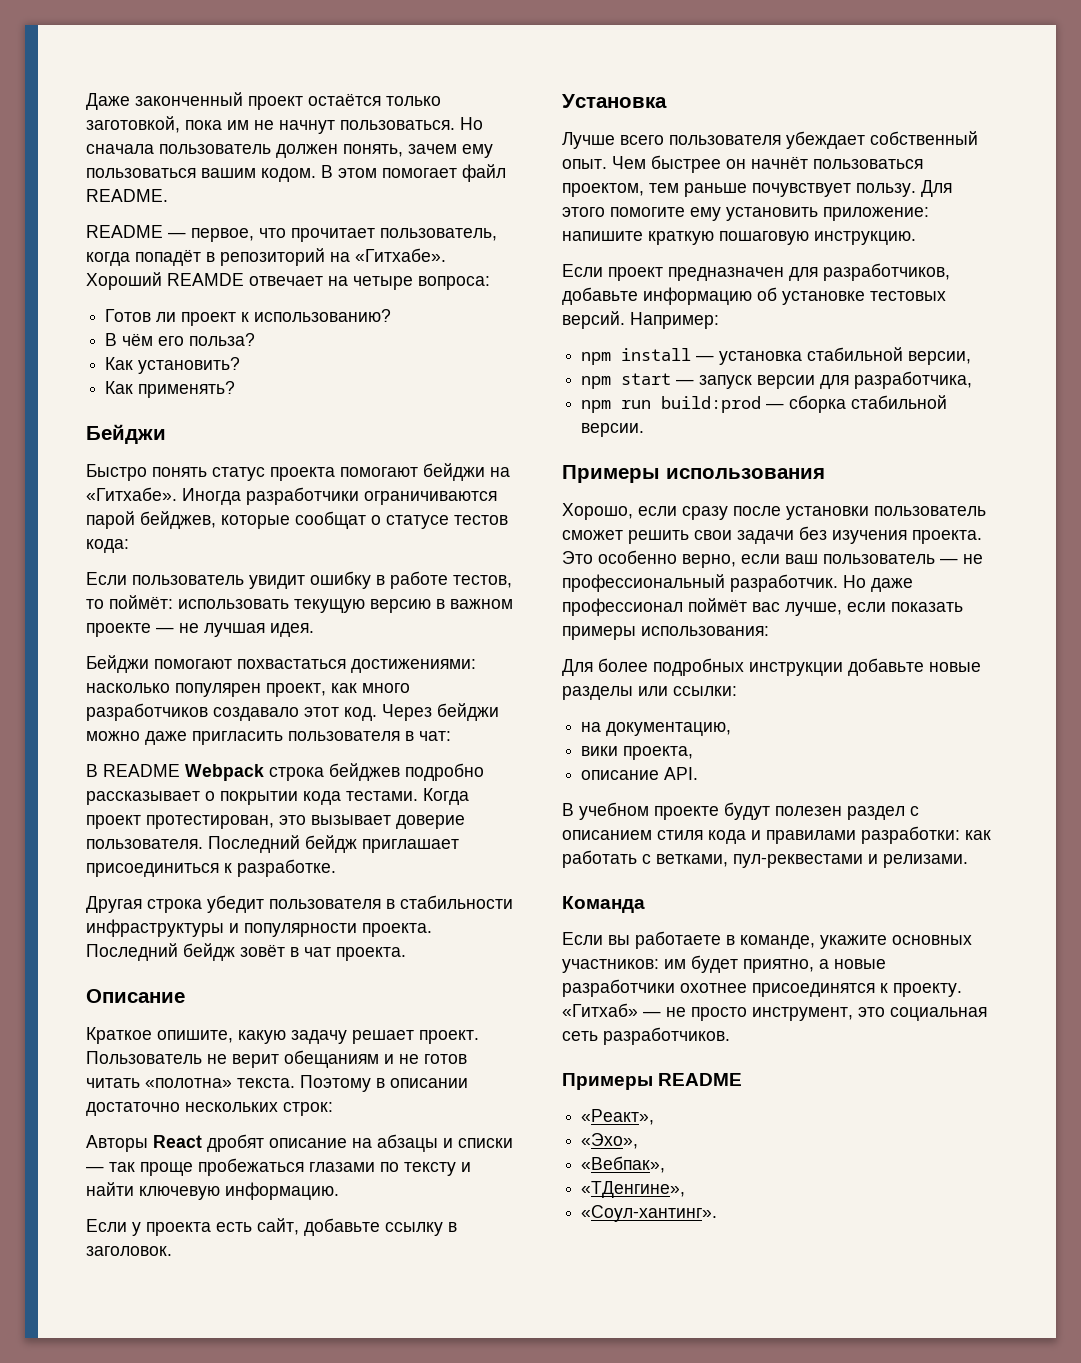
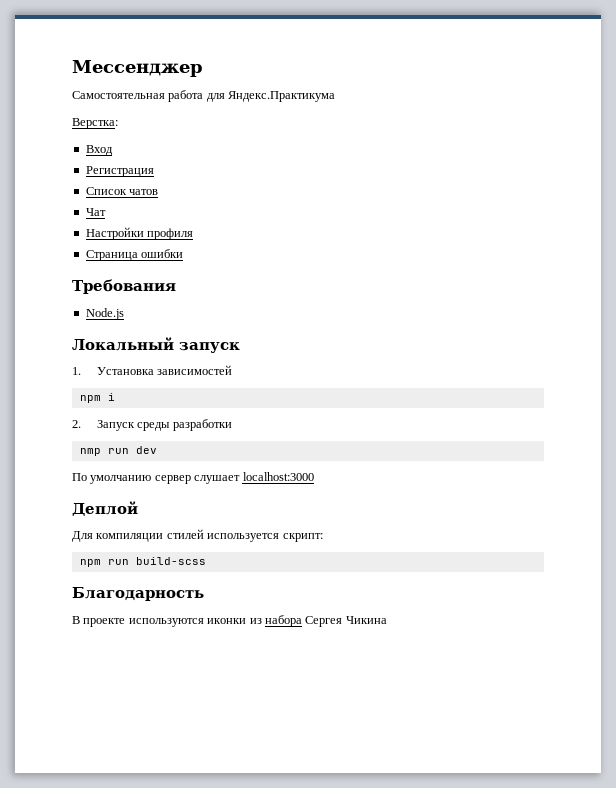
[86,92,441,110] [86,116,483,134] [86,144,493,158] [86,164,506,182] [86,189,168,202] [86,225,497,242] [86,248,446,266] [86,272,490,290] [105,309,392,326] [105,333,256,346] [105,357,241,374] [105,381,236,398] [86,424,166,444] [86,463,510,481] [86,487,497,505] [86,511,508,529] [86,539,129,553] [86,571,512,589] [86,595,513,613] [86,623,314,637] [86,655,476,673] [86,683,410,697] [86,703,499,721] [86,731,451,745] [86,763,484,781] [86,788,469,805] [86,815,465,829] [86,835,459,853] [86,859,336,877] [86,895,513,913] [86,919,432,937] [86,943,406,961] [86,989,185,1003] [86,1027,479,1044] [86,1050,467,1068] [86,1075,468,1092] [86,1102,333,1116] [86,1134,513,1152] [86,1158,471,1176] [86,1182,339,1200] [86,1218,457,1236] [86,1246,172,1256] [562,94,667,108] [562,131,978,149] [562,155,923,173] [562,180,952,197] [562,207,929,221] [562,231,916,245] [562,263,950,281] [562,287,946,305] [562,311,719,329] [581,347,972,365] [581,371,973,389] [581,395,948,413] [581,423,645,437] [562,465,825,483] [562,503,986,520] [562,526,982,544] [562,550,983,568] [562,574,913,592] [562,598,963,616] [562,626,769,640] [562,658,981,676] [562,686,737,700] [581,722,732,736] [581,746,694,760] [581,767,699,780] [562,802,919,820] [562,826,991,844] [562,850,968,868] [562,896,645,913] [562,931,972,949] [562,955,886,973] [562,979,962,997] [562,1003,987,1021] [562,1027,730,1045] [562,1073,743,1090] [581,1109,655,1125] [581,1133,639,1149] [581,1156,666,1173] [581,1181,686,1198] [581,1205,718,1222] Даже законченный проект остаётся только заготовкой, пока им не начнут пользоваться. Но сначала пользователь должен понять, зачем ему пользоваться вашим кодом. В этом помогает файл README. // README — первое, что прочитает пользователь, когда попадёт в репозиторий на «Гитхабе». Хороший REAMDE отвечает на четыре вопроса: // Готов ли проект к использованию? // В чём его польза? // Как установить? // Как применять? // Бейджи // Быстро понять статус проекта помогают бейджи на «Гитхабе». Иногда разработчики ограничиваются парой бейджев, которые сообщат о статусе тестов кода: // Если пользователь увидит ошибку в работе тестов, то поймёт: использовать текущую версию в важном проекте — не лучшая идея. // Бейджи помогают похвастаться достижениями: насколько популярен проект, как много разработчиков создавало этот код. Через бейджи можно даже пригласить пользователя в чат: // В README Webpack строка бейджев подробно рассказывает о покрытии кода тестами. Когда проект протестирован, это вызывает доверие пользователя. Последний бейдж приглашает присоединиться к разработке. // Другая строка убедит пользователя в стабильности инфраструктуры и популярности проекта. Последний бейдж зовёт в чат проекта. // Описание // Краткое опишите, какую задачу решает проект. Пользователь не верит обещаниям и не готов читать «полотна» текста. Поэтому в описании достаточно нескольких строк: // Авторы React дробят описание на абзацы и списки — так проще пробежаться глазами по тексту и найти ключевую информацию. // Если у проекта есть сайт, добавьте ссылку в заголовок. // Установка // Лучше всего пользователя убеждает собственный опыт. Чем быстрее он начнёт пользоваться проектом, тем раньше почувствует пользу. Для этого помогите ему установить приложение: напишите краткую пошаговую инструкцию. // Если проект предназначен для разработчиков, добавьте информацию об установке тестовых версий. Например: // npm install — установка стабильной версии, // npm start — запуск версии для разработчика, // npm run build:prod — сборка стабильной версии. // Примеры использования // Хорошо, если сразу после установки пользователь сможет решить свои задачи без изучения проекта. Это особенно верно, если ваш пользователь — не профессиональный разработчик. Но даже профессионал поймёт вас лучше, если показать примеры использования: // Для более подробных инструкции добавьте новые разделы или ссылки: // на документацию, // вики проекта, // описание API. // В учебном проекте будут полезен раздел с описанием стиля кода и правилами разработки: как работать с ветками, пул-реквестами и релизами. // Команда // Если вы работаете в команде, укажите основных участников: им будет приятно, а новые разработчики охотнее присоединятся к проекту. «Гитхаб» — не просто инструмент, это социальная сеть разработчиков. // Примеры README // «Реакт», // «Эхо», // «Вебпак», // «ТДенгине», // «Соул-хантинг». -> [72,60,203,77] [72,90,336,102] [72,118,118,129] [85,145,113,156] [85,166,154,177] [85,187,159,195] [85,208,106,216] [85,227,194,240] [85,249,184,261] [72,279,176,294] [85,308,124,320] [72,337,240,353] [72,365,233,375] [79,393,115,403] [72,419,232,431] [79,446,157,456] [72,472,314,484] [72,501,138,516] [72,529,323,542] [79,557,206,567] [72,587,204,601] [72,615,387,627] Мессенджер // Самостоятельная работа для Яндекс.Практикума // Верстка: // Вход // Регистрация // Список чатов // Чат // Настройки профиля // Страница ошибки // Требования // Node.js // Локальный запуск // 1. Установка зависимостей // npm i // 2. Запуск среды разработки // nmp run dev // По умолчанию сервер слушает localhost:3000 // Деплой // Для компиляции стилей используется скрипт: // npm run build-scss // Благодарность // В проекте используются иконки из набора Сергея Чикина

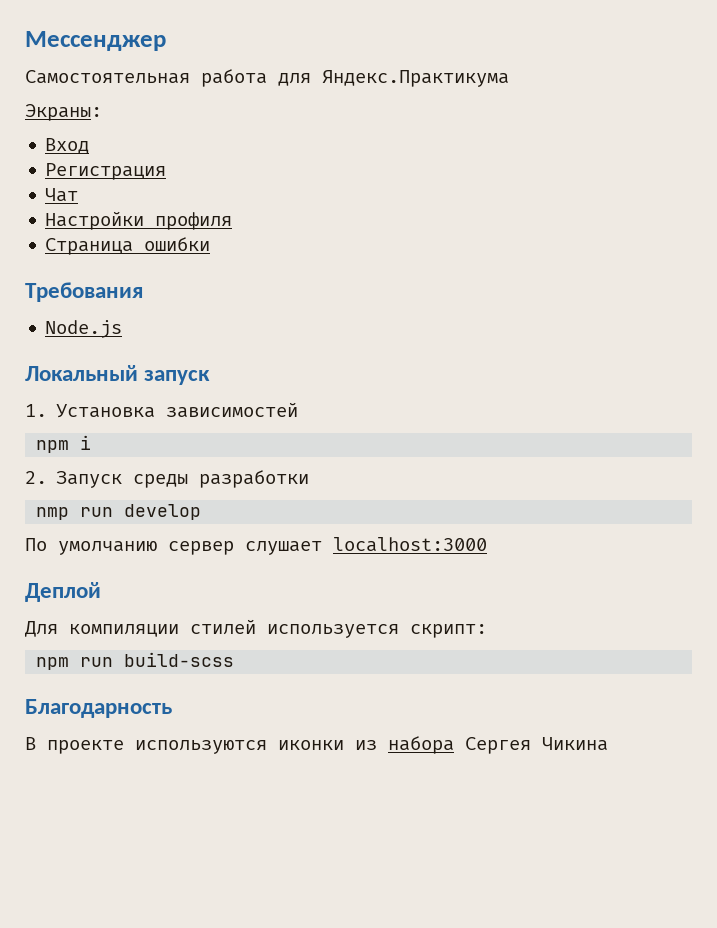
[72,118,118,129] Верстка: -> [25,104,102,121] Экраны:
[85,187,159,195] // Список чатов -> (167, 171) none
[135,446,157,454] dev -> [124,504,202,520] develop

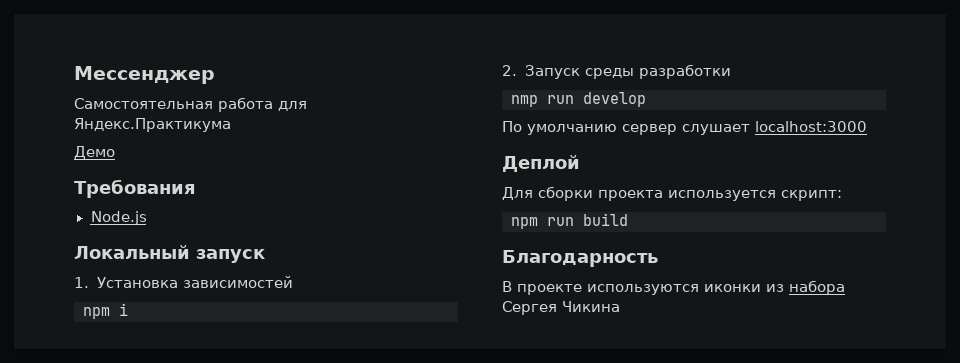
[25,104,102,121] [45,138,90,154] [45,163,167,180] [45,188,79,202] [45,211,233,230] [45,237,211,255] Экраны: // Вход // Регистрация // Чат // Настройки профиля // Страница ошибки -> [74,146,115,159] Демо
[69,619,256,637] компиляции стилей -> [538,186,663,201] сборки проекта
[124,652,235,667] build-scss -> [583,213,628,226] build

